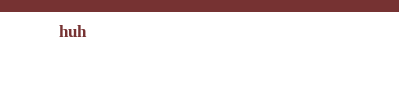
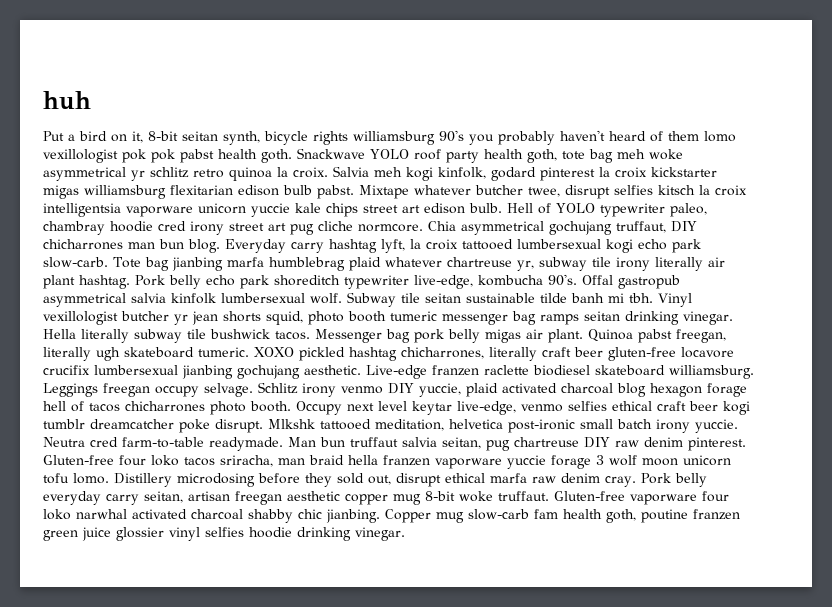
(87, 31) none -> [43,130,736,145] [43,148,683,163] [43,166,717,181] [43,185,747,199] [43,203,707,217] [43,221,697,235] [43,239,701,253] [43,257,725,271] [43,274,680,289] [43,292,692,307] [43,311,733,325] [43,329,726,343] [43,347,734,361] [43,365,754,379] [43,382,747,397] [43,401,750,415] [43,419,738,433] [43,437,746,451] [43,455,731,469] [43,473,707,487] [43,491,729,505] [43,509,740,523] [43,527,405,541] // Put a bird on it, 8-bit seitan synth, bicycle rights williamsburg 90's you probably haven't heard of them lomo vexillologist pok pok pabst health goth. Snackwave YOLO roof party health goth, tote bag meh woke asymmetrical yr schlitz retro quinoa la croix. Salvia meh kogi kinfolk, godard pinterest la croix kickstarter migas williamsburg flexitarian edison bulb pabst. Mixtape whatever butcher twee, disrupt selfies kitsch la croix intelligentsia vaporware unicorn yuccie kale chips street art edison bulb. Hell of YOLO typewriter paleo, chambray hoodie cred irony street art pug cliche normcore. Chia asymmetrical gochujang truffaut, DIY chicharrones man bun blog. Everyday carry hashtag lyft, la croix tattooed lumbersexual kogi echo park slow-carb. Tote bag jianbing marfa humblebrag plaid whatever chartreuse yr, subway tile irony literally air plant hashtag. Pork belly echo park shoreditch typewriter live-edge, kombucha 90's. Offal gastropub asymmetrical salvia kinfolk lumbersexual wolf. Subway tile seitan sustainable tilde banh mi tbh. Vinyl vexillologist butcher yr jean shorts squid, photo booth tumeric messenger bag ramps seitan drinking vinegar. Hella literally subway tile bushwick tacos. Messenger bag pork belly migas air plant. Quinoa pabst freegan, literally ugh skateboard tumeric. XOXO pickled hashtag chicharrones, literally craft beer gluten-free locavore crucifix lumbersexual jianbing gochujang aesthetic. Live-edge franzen raclette biodiesel skateboard williamsburg. Leggings freegan occupy selvage. Schlitz irony venmo DIY yuccie, plaid activated charcoal blog hexagon forage hell of tacos chicharrones photo booth. Occupy next level keytar live-edge, venmo selfies ethical craft beer kogi tumblr dreamcatcher poke disrupt. Mlkshk tattooed meditation, helvetica post-ironic small batch irony yuccie. Neutra cred farm-to-table readymade. Man bun truffaut salvia seitan, pug chartreuse DIY raw denim pinterest. Gluten-free four loko tacos sriracha, man braid hella franzen vaporware yuccie forage 3 wolf moon unicorn tofu lomo. Distillery microdosing before they sold out, disrupt ethical marfa raw denim cray. Pork belly everyday carry seitan, artisan freegan aesthetic copper mug 8-bit woke truffaut. Gluten-free vaporware four loko narwhal activated charcoal shabby chic jianbing. Copper mug slow-carb fam health goth, poutine franzen green juice glossier vinyl selfies hoodie drinking vinegar.

